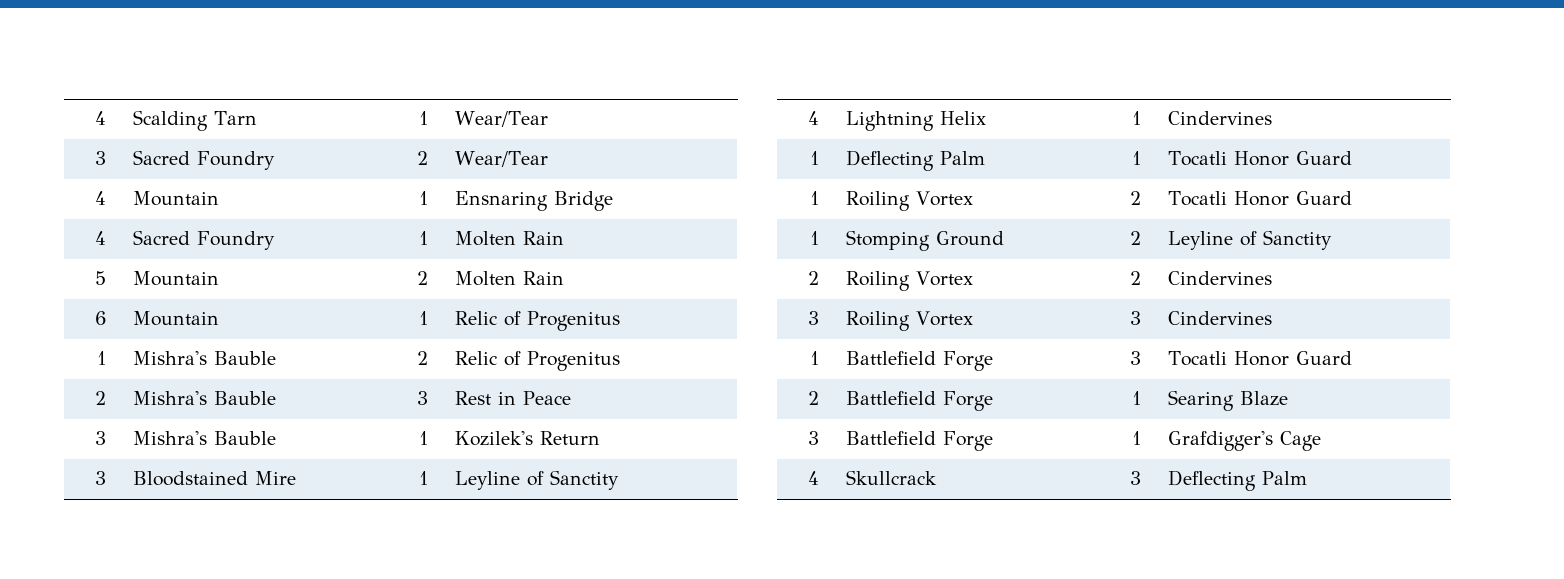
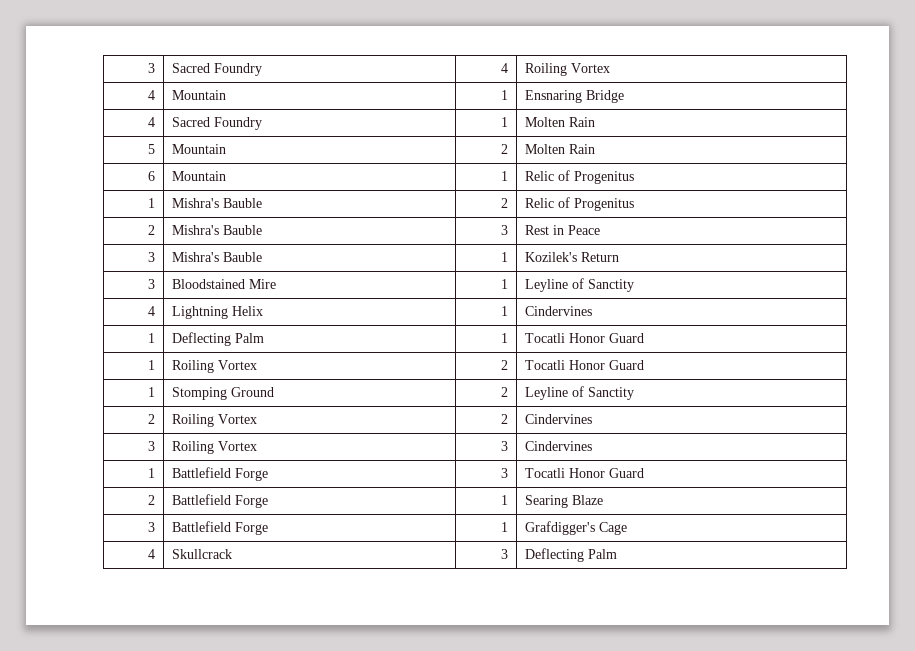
[95,111,107,125] [132,110,257,131] [419,111,429,125] [454,111,548,127] 4 | Scalding Tarn | 1 | Wear/Tear // -> (148, 68) none
[417,151,429,165] [454,151,548,167] 2 | Wear/Tear -> [501,63,509,73] [524,63,610,76] 4 | Roiling Vortex

